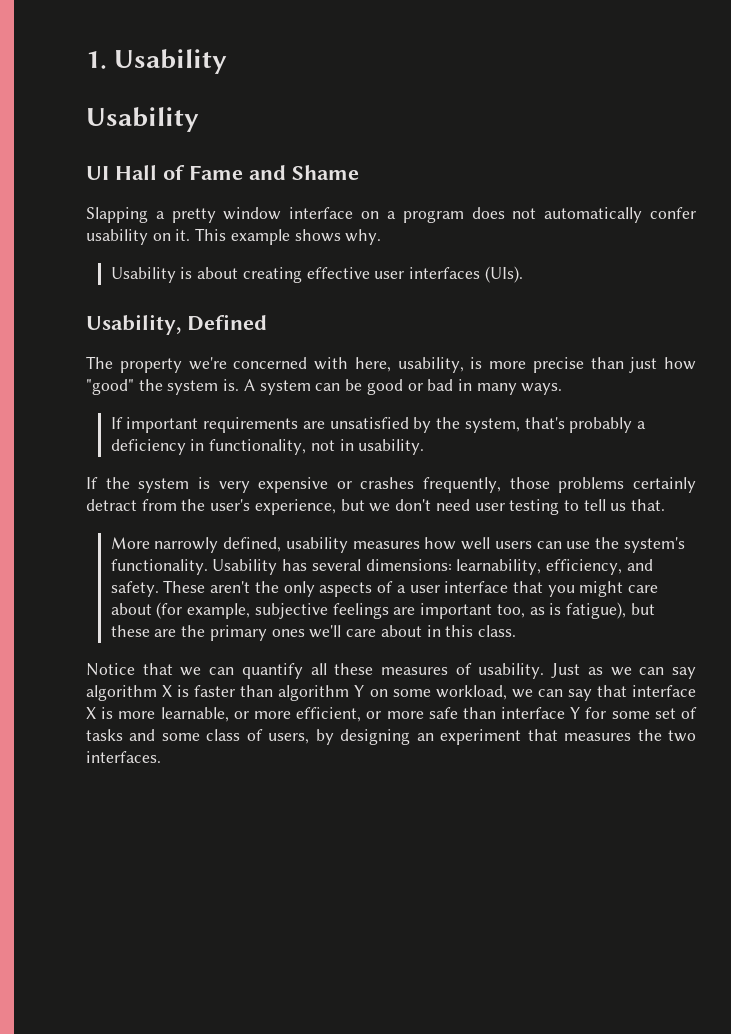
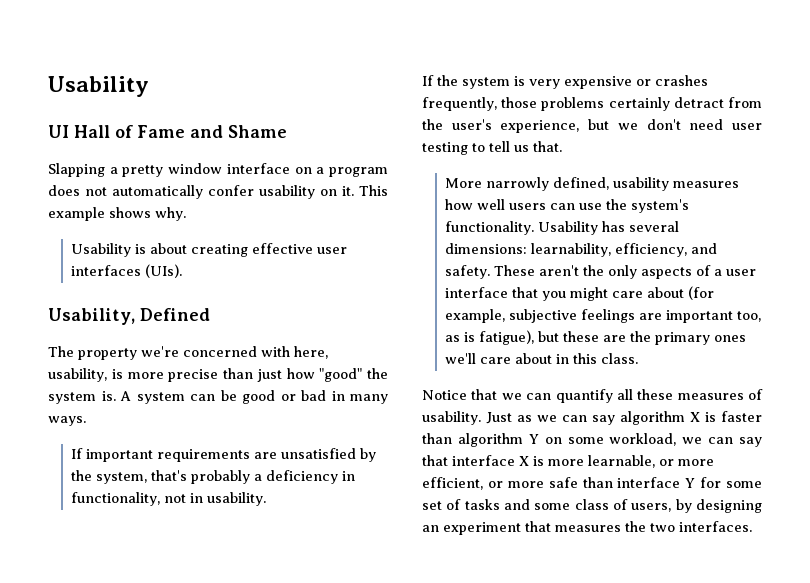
[86,49,228,74] 1. Usability // -> (48, 86) none

